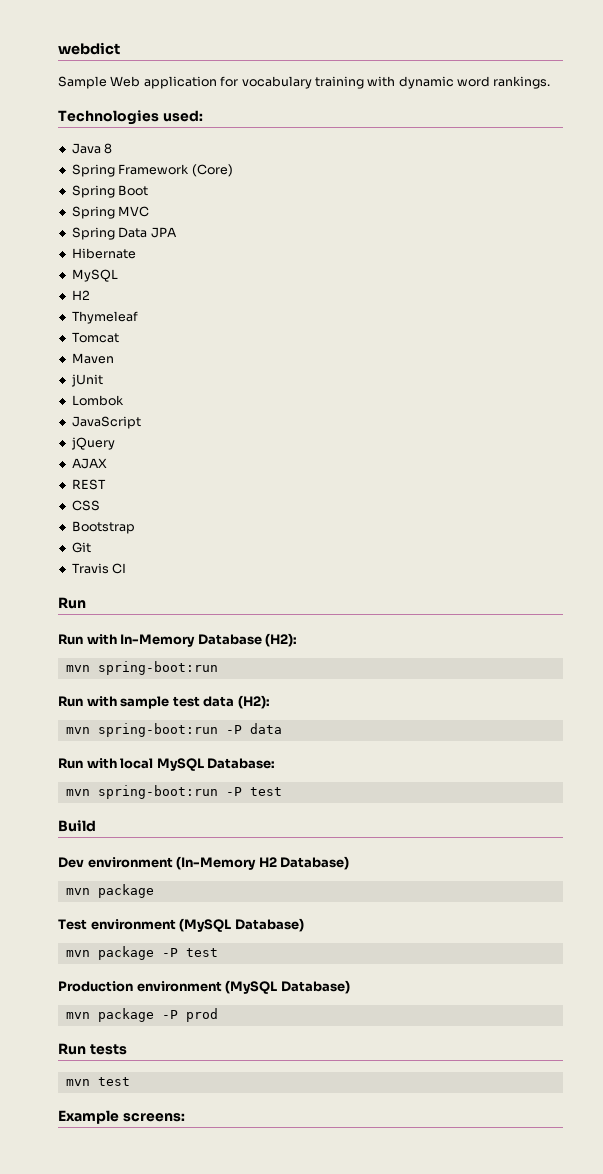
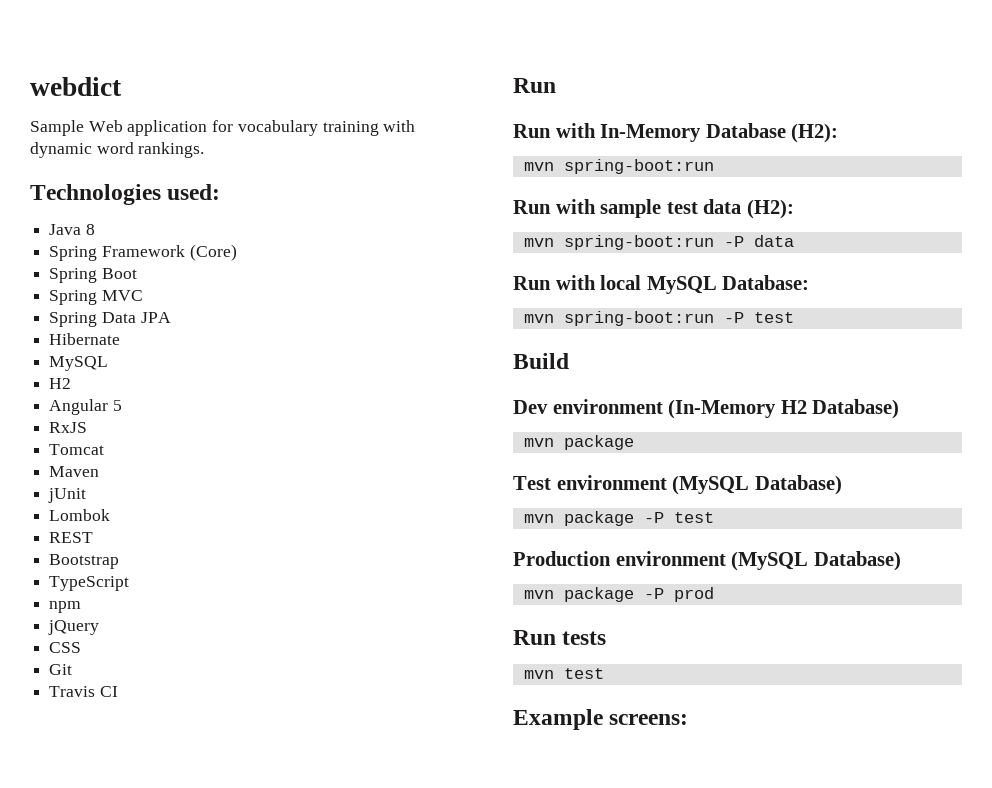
[71,311,138,324] Thymeleaf -> [49,399,122,415] [49,422,88,433] Angular 5 // RxJS
[71,416,141,429] JavaScript -> [49,532,94,543] [49,554,120,569] [49,576,130,591] [49,601,82,613] REST // Bootstrap // TypeScript // npm
[71,458,107,469] [71,479,106,490] // AJAX // REST -> (100, 627) none
[71,521,135,534] // Bootstrap -> (82, 647) none

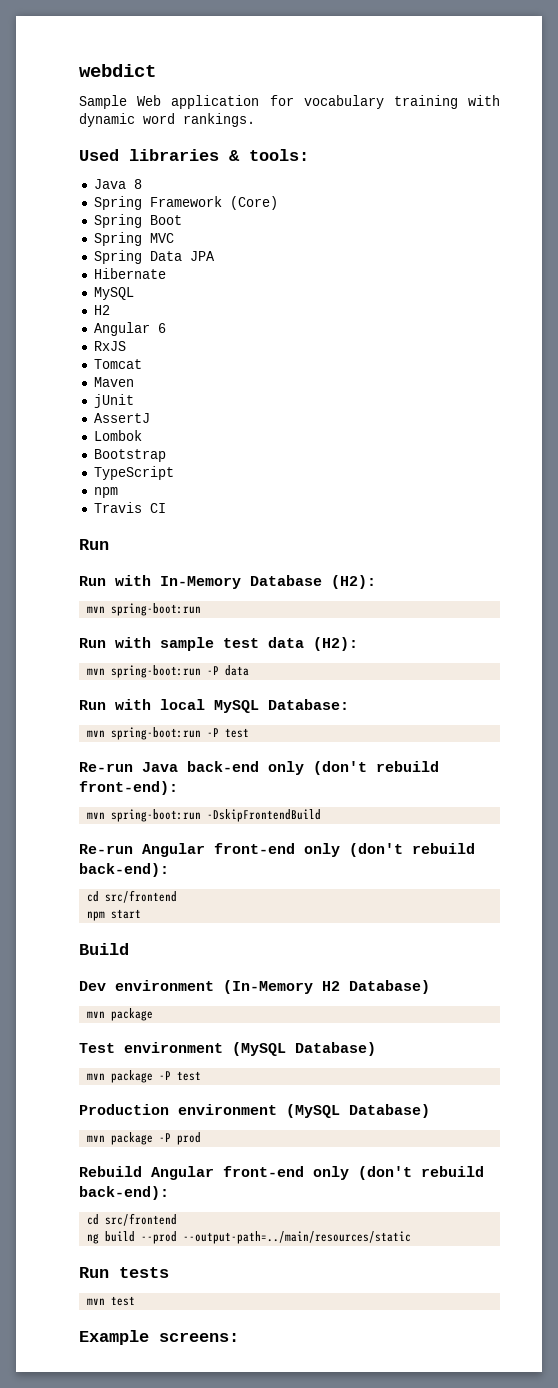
[30,184,221,205] Technologies used: -> [79,149,309,161] Used libraries & tools:
[112,400,122,411] 5 -> [157,323,166,333] 6
(87, 495) none -> [93,413,150,423] // AssertJ
[49,532,94,543] // REST -> (142, 435) none
[48,620,100,635] [49,642,82,653] [49,664,73,675] // jQuery // CSS // Git -> (118, 492) none
(794, 317) none -> [79,761,439,775] [79,781,178,795] [87,809,322,822] [79,843,475,857] [79,863,169,877] [87,890,178,903] [87,909,142,921] // Re-run Java back-end only (don't rebuild front-end): // mvn spring-boot:run -DskipFrontendBuild // Re-run Angular front-end only (don't rebuild back-end): // cd src/frontend // npm start
(714, 594) none -> [79,1166,484,1180] [79,1186,169,1200] [87,1213,178,1226] [87,1231,412,1244] // Rebuild Angular front-end only (don't rebuild back-end): // cd src/frontend // ng build --prod --output-path=../main/resources/static

